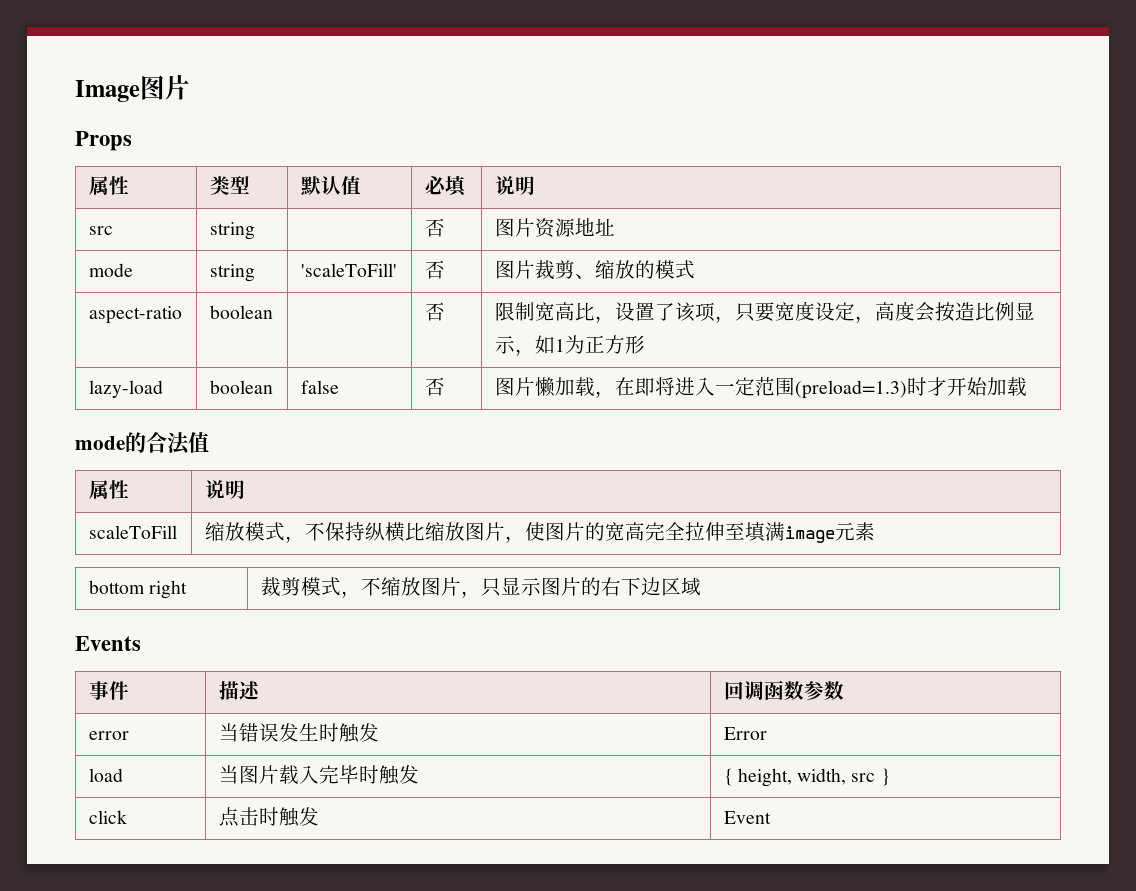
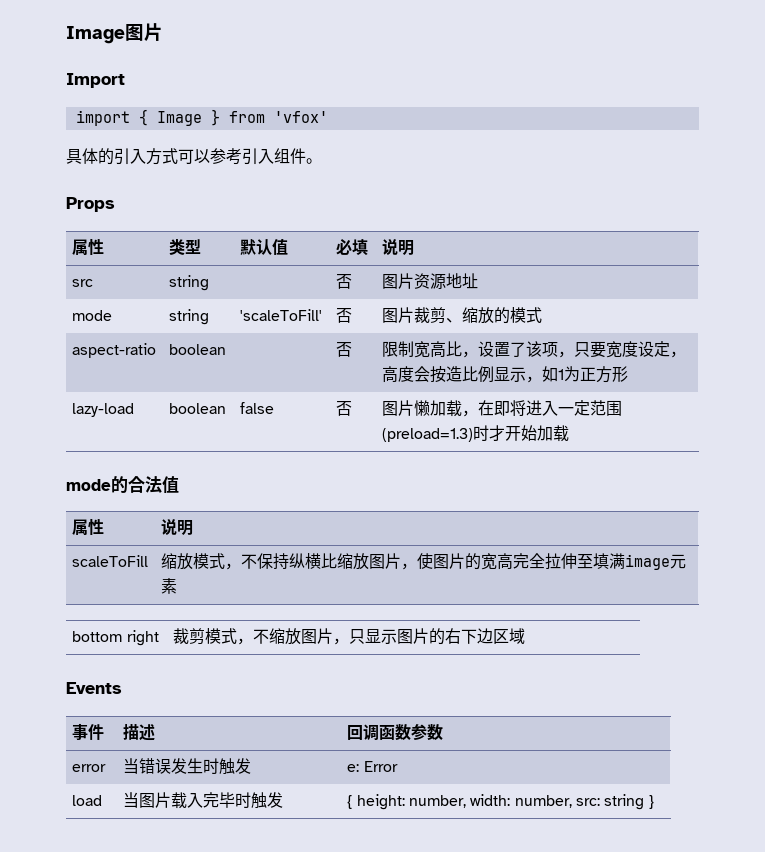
(190, 87) none -> [66,73,125,88] [75,109,328,126] [66,148,322,165] // Import // import { Image } from 'vfox' // 具体的引入方式可以参考引入组件。
(379, 732) none -> [347,764,360,772] e:
[737,768,890,787] [88,810,127,824] [218,807,319,827] [723,811,771,824] height, width, src } // click | 点击时触发 | Event -> [356,794,654,810] height: number, width: number, src: string }

